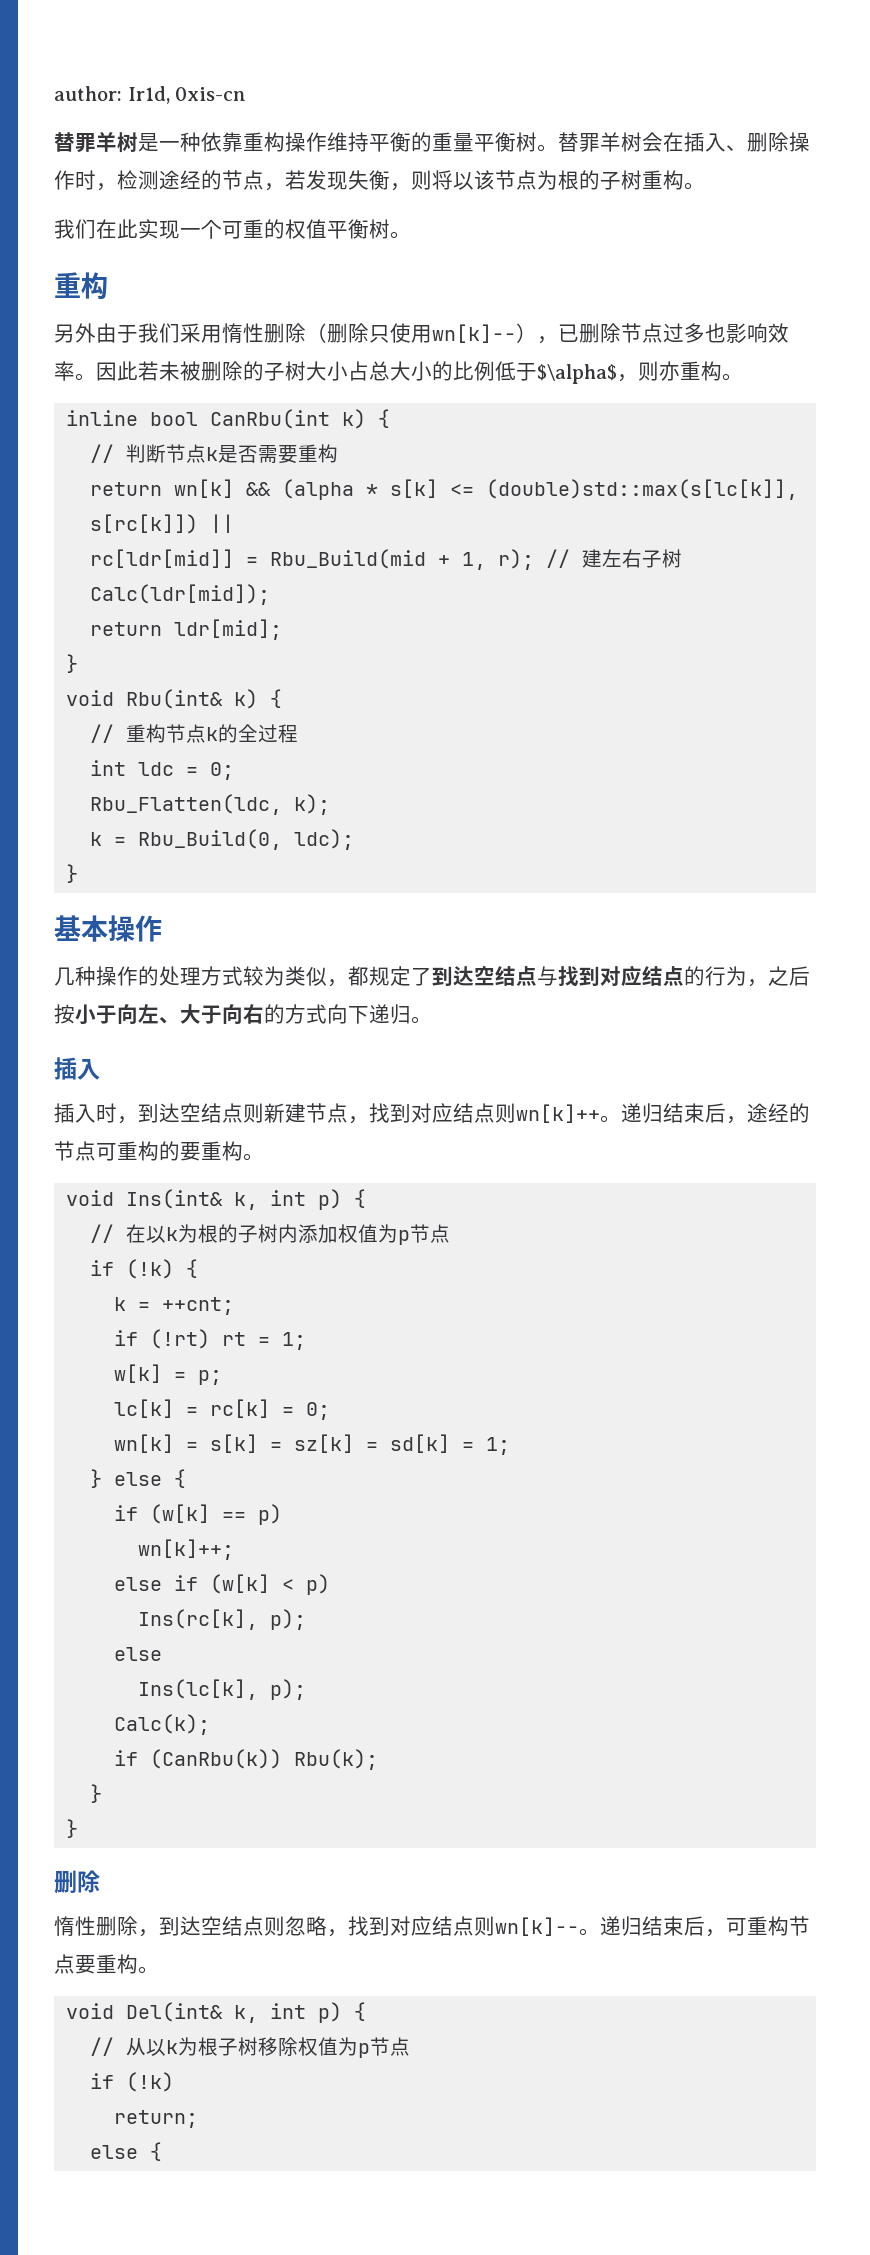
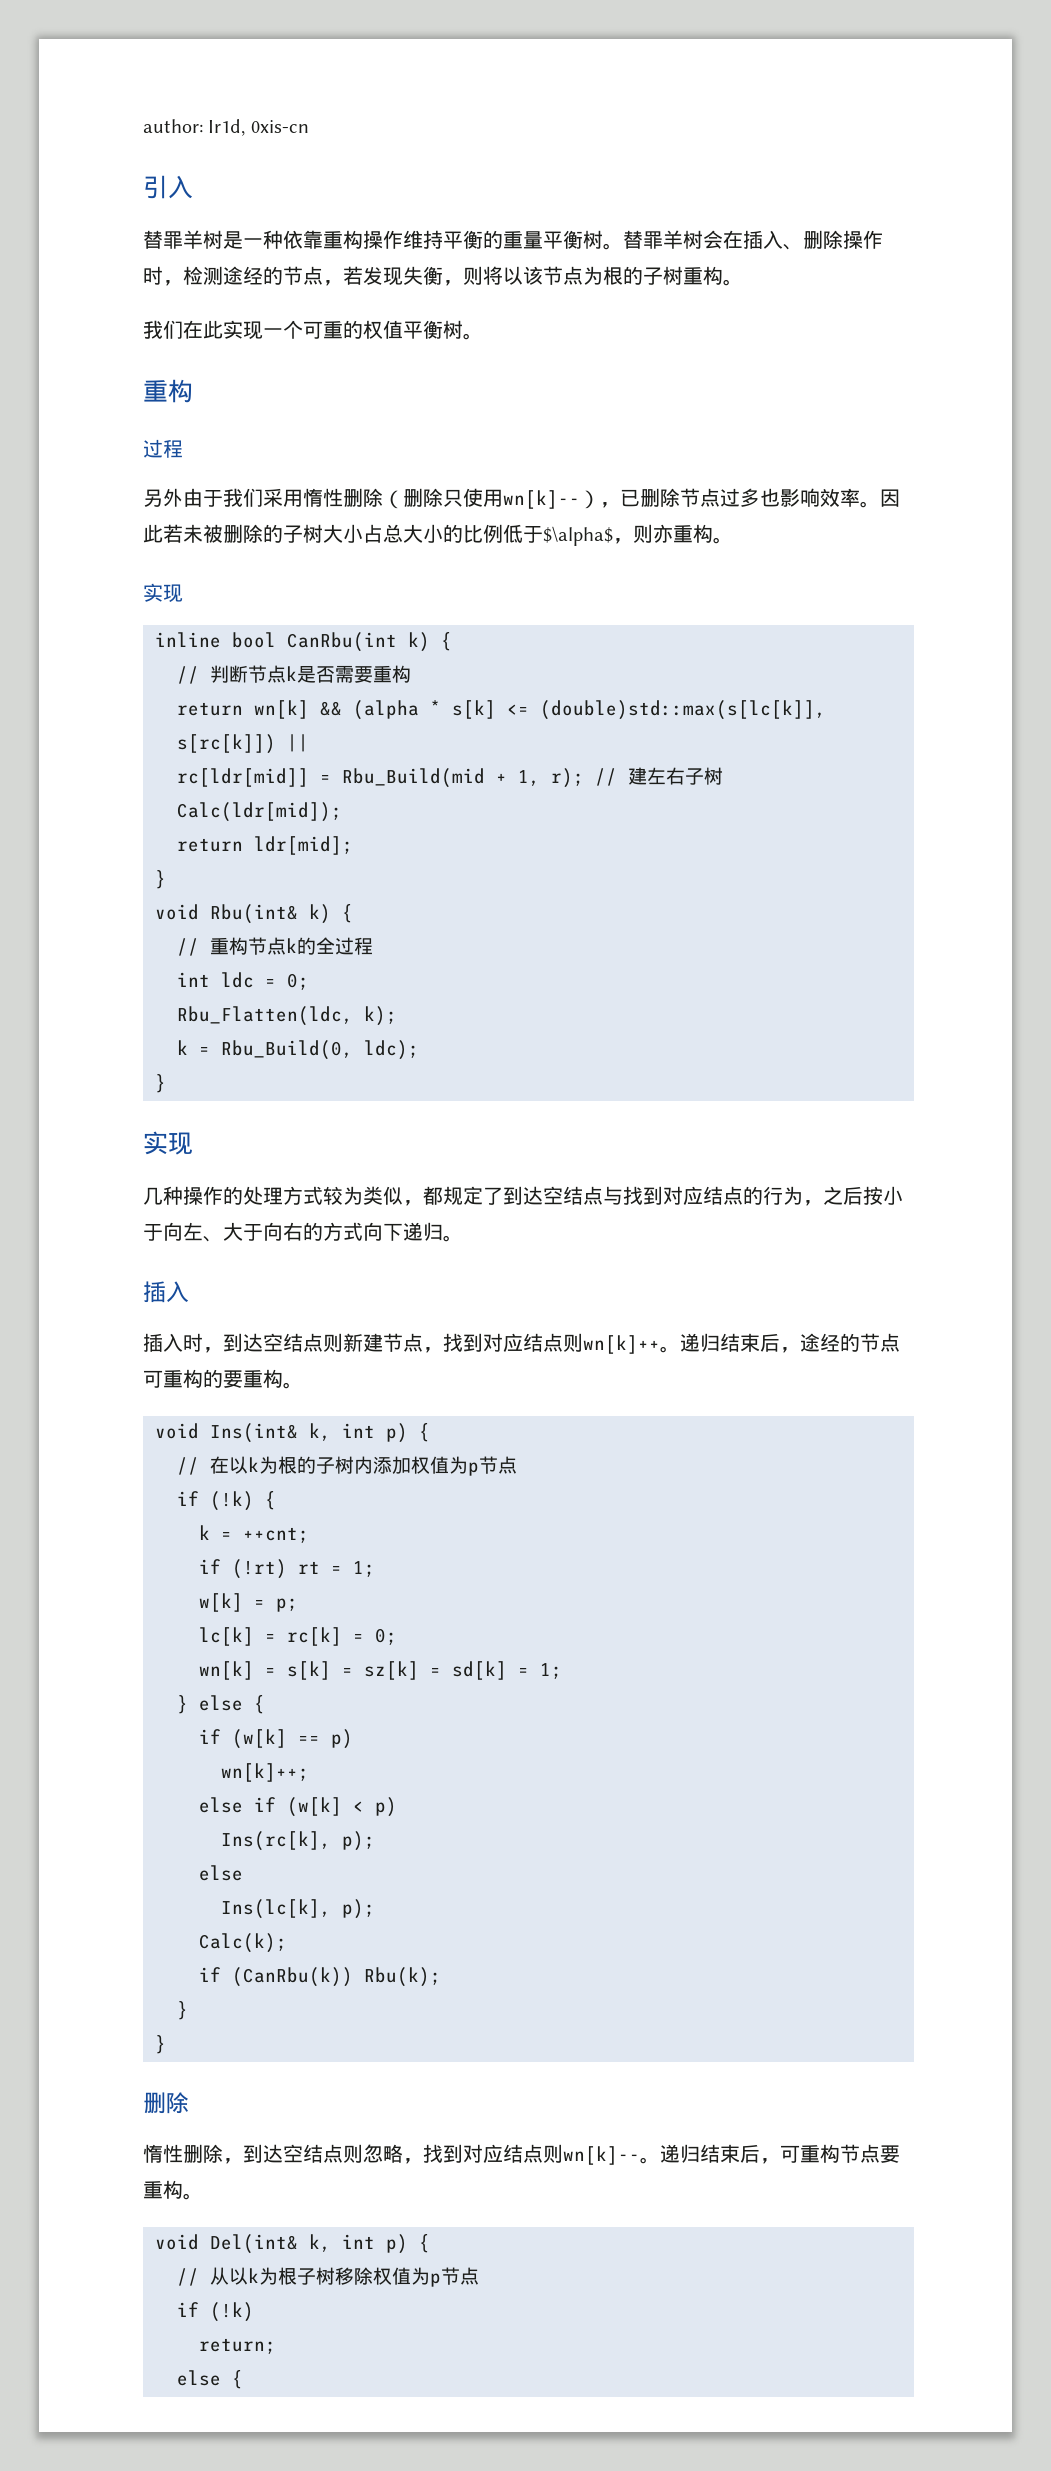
(247, 94) none -> [143,175,193,199] // 引入
(108, 286) none -> [143,439,183,458] // 过程
(743, 377) none -> [143,583,183,603] // 实现
[54,915,162,942] 基本操作 -> [143,1131,193,1155] 实现

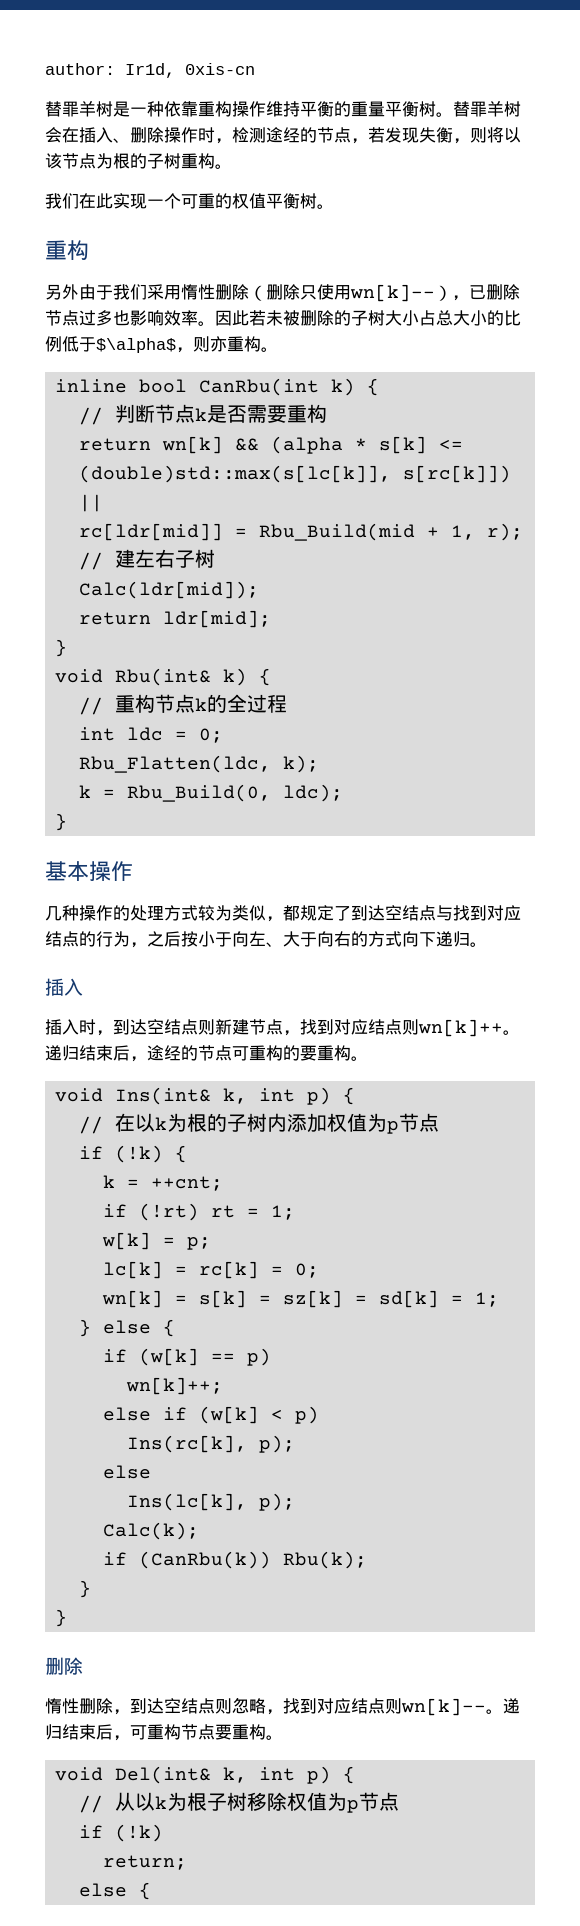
[143,175,193,199] // 引入 -> (255, 69) none
[143,439,183,458] // 过程 -> (89, 250) none
[143,583,183,603] // 实现 -> (278, 349) none
[143,1131,193,1155] 实现 -> [45,861,133,881] 基本操作

